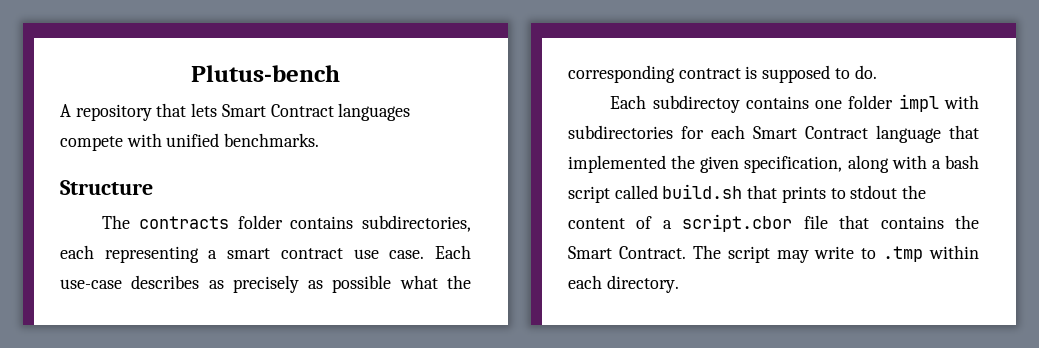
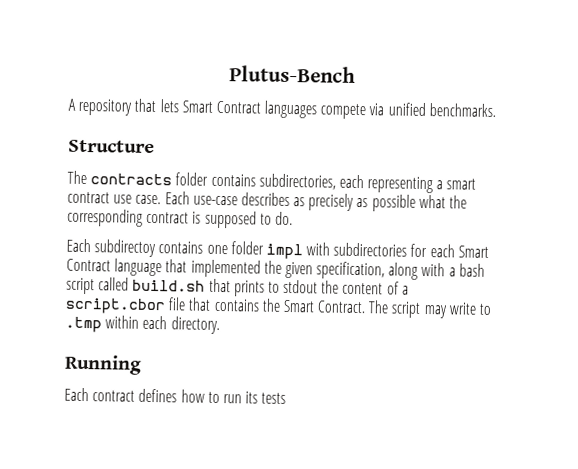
[191,65,340,82] Plutus-bench -> [228,65,356,83] Plutus-Bench
[126,133,162,147] with -> [369,103,385,116] via
(679, 284) none -> [64,354,142,375] [64,387,287,404] // Running // Each contract defines how to run its tests

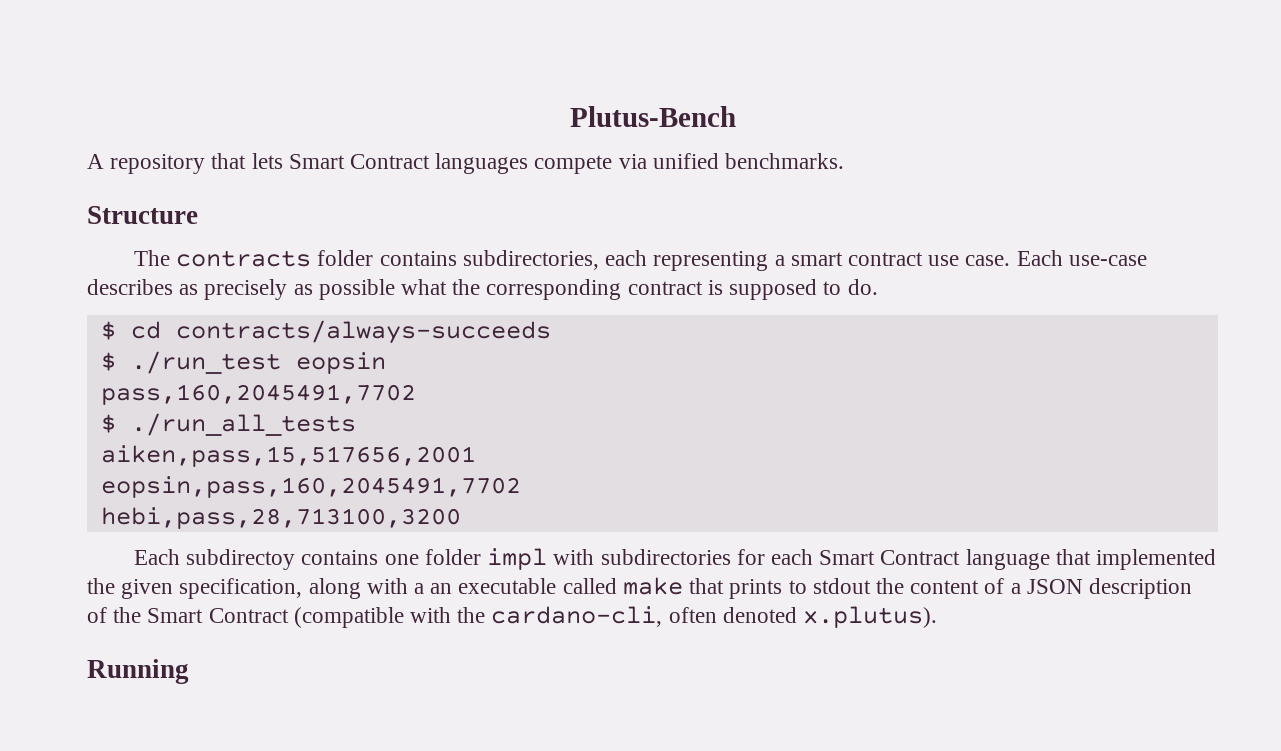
(293, 218) none -> [100,320,551,344] [100,351,386,374] [100,384,416,405] [100,413,356,436] [100,445,476,467] [100,476,521,498] [100,507,461,529] // $ cd contracts/always-succeeds // $ ./run_test eopsin // pass,160,2045491,7702 // $ ./run_all_tests // aiken,pass,15,517656,2001 // eopsin,pass,160,2045491,7702 // hebi,pass,28,713100,3200
[458,263,485,277] [66,277,206,295] bash script called build.sh -> [430,577,683,595] an executable called make
[65,297,493,319] [65,315,220,334] [64,354,142,375] [64,387,287,404] script.cbor file that contains the Smart Contract. The script may write to .tmp within each directory. // Running // Each contract defines how to run its tests -> [1026,578,1192,599] [87,606,938,628] [87,659,189,684] JSON description of the Smart Contract (compatible with the cardano-cli, often denoted x.plutus). // Running

